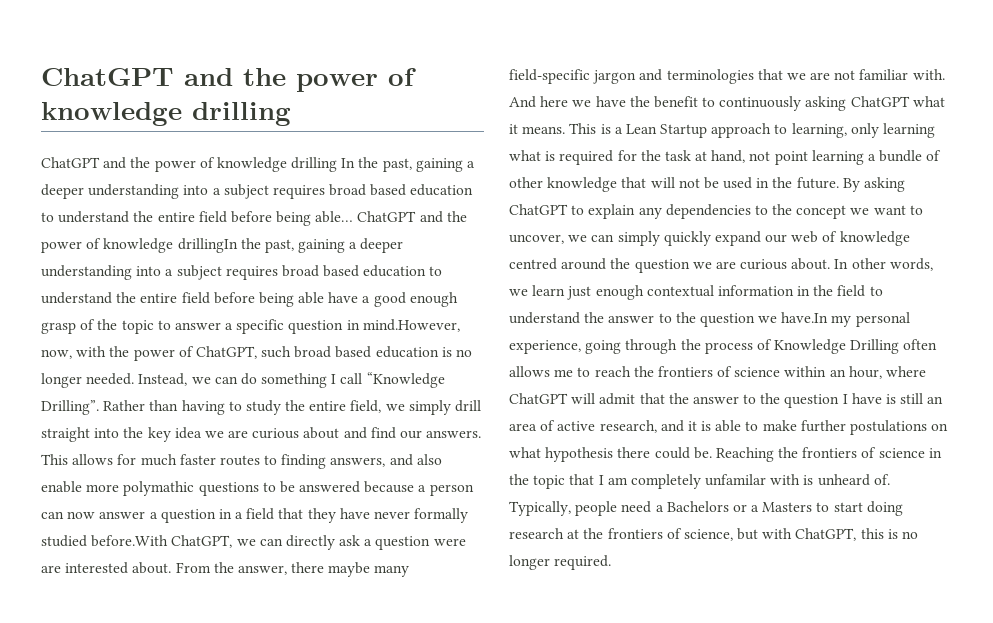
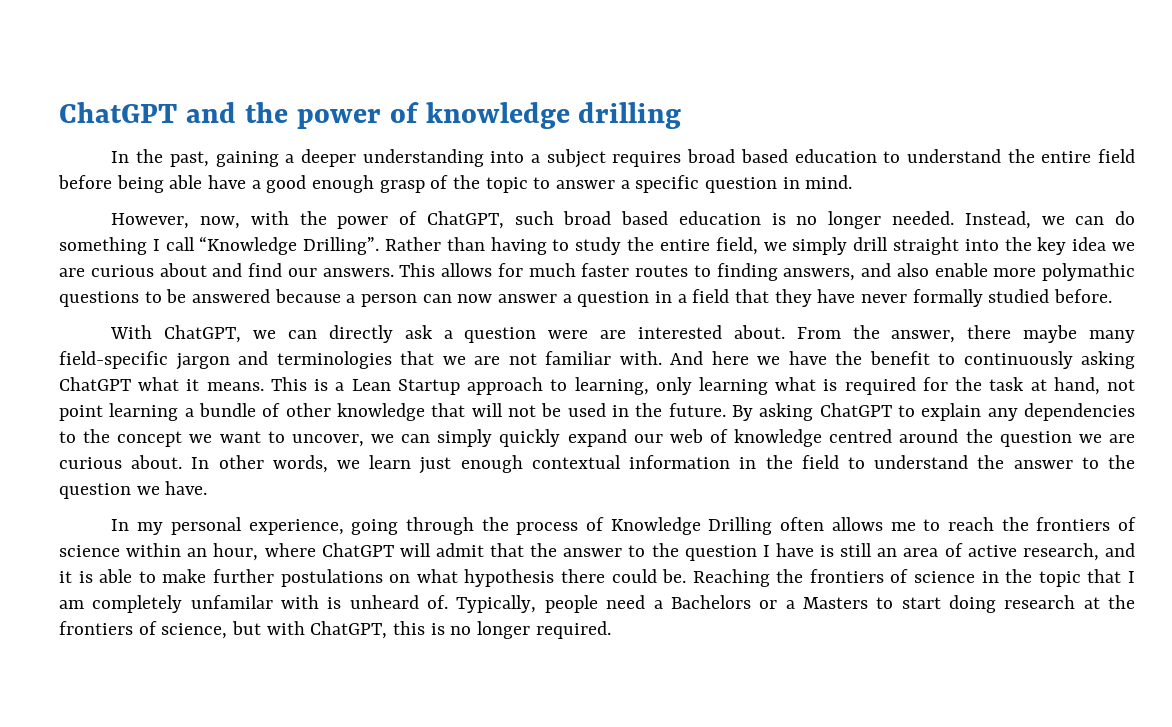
[41,157,338,172] ChatGPT and the power of knowledge drilling -> (682, 115) none
[315,211,467,223] [41,238,404,253] [41,265,443,280] [41,292,294,307] able… ChatGPT and the power of knowledge drillingIn the past, gaining a deeper understanding into a subject requires broad based education to understand the entire field before being -> (164, 184) none
[362,319,460,332] mind.However, -> [805,175,853,189] [111,213,190,229] mind. // However,
[91,535,169,547] before.With -> [1054,289,1113,303] [110,325,153,339] before. // With
[781,312,829,323] have.In -> [165,481,208,495] [111,519,130,531] have. // In

